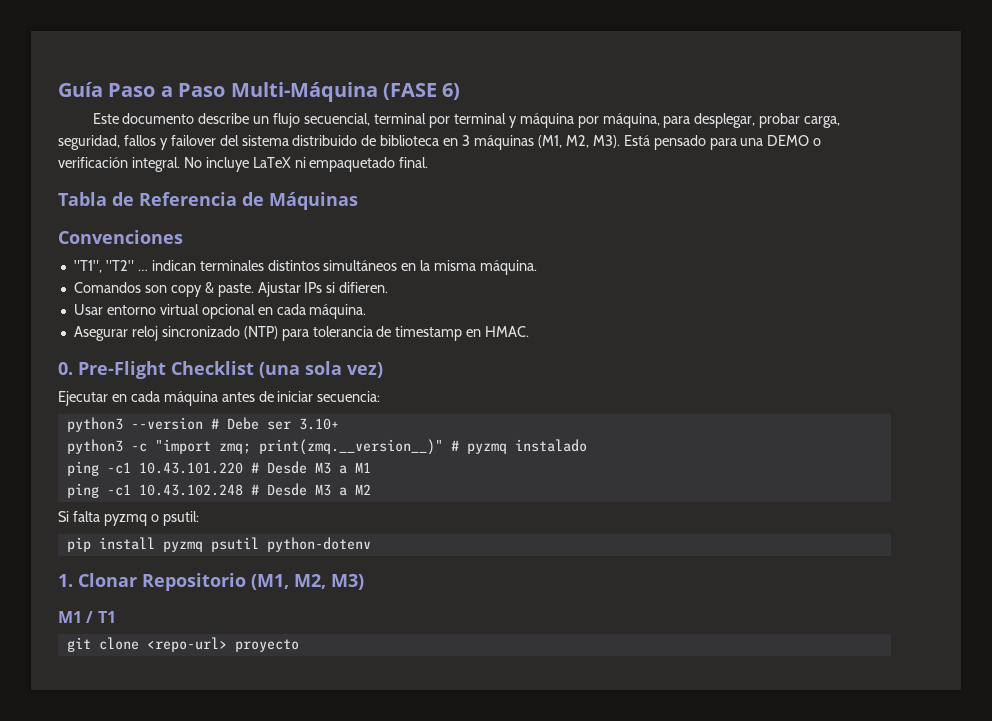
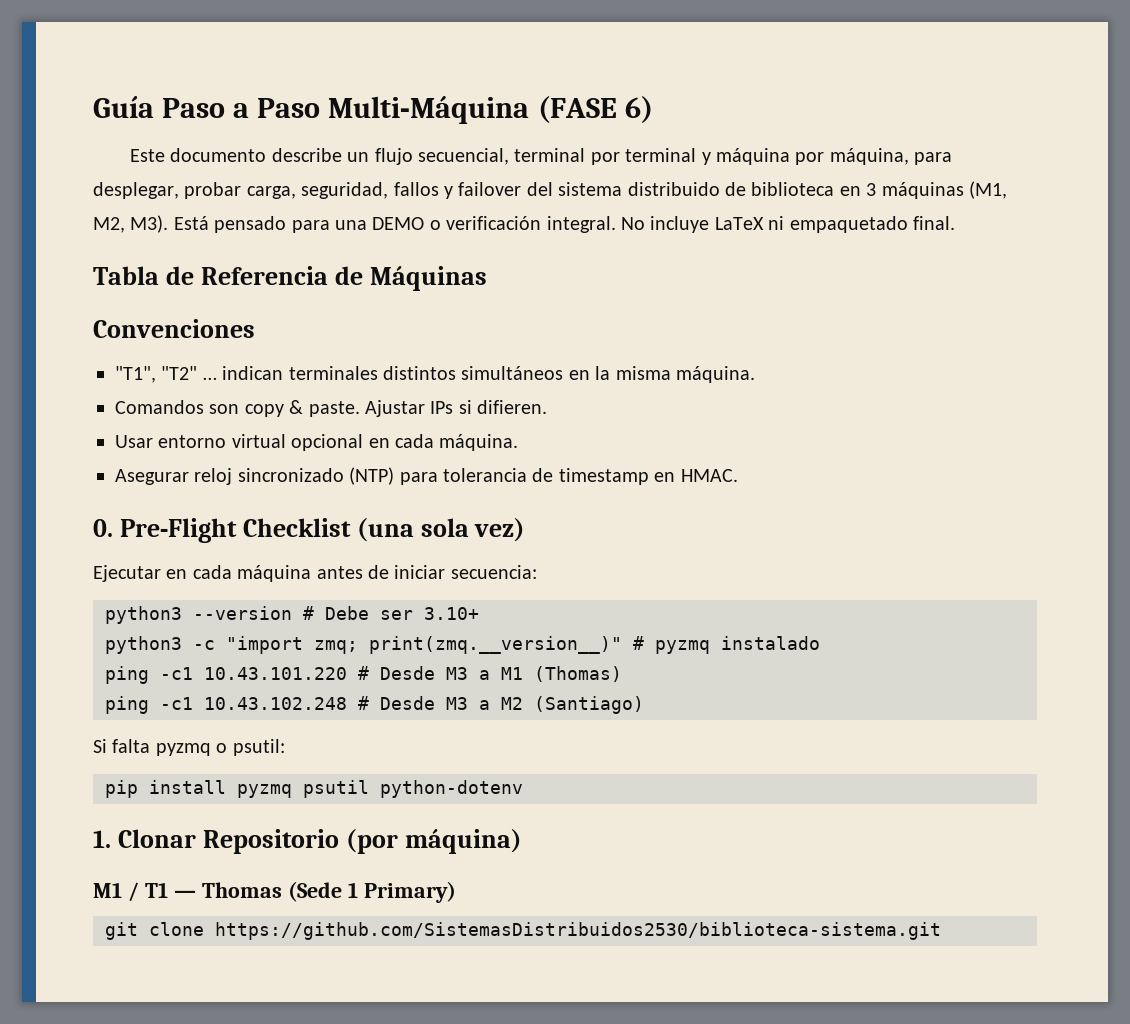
(371, 467) none -> [534,666,622,682] (Thomas)
(371, 489) none -> [534,696,644,714] (Santiago)
[251,574,364,590] (M1, M2, M3) -> [345,829,522,854] (por máquina)
(116, 617) none -> [173,881,456,903] — Thomas (Sede 1 Primary)
[146,637,299,652] <repo-url> proyecto -> [215,922,941,940] https://github.com/SistemasDistribuidos2530/biblioteca-sistema.git

